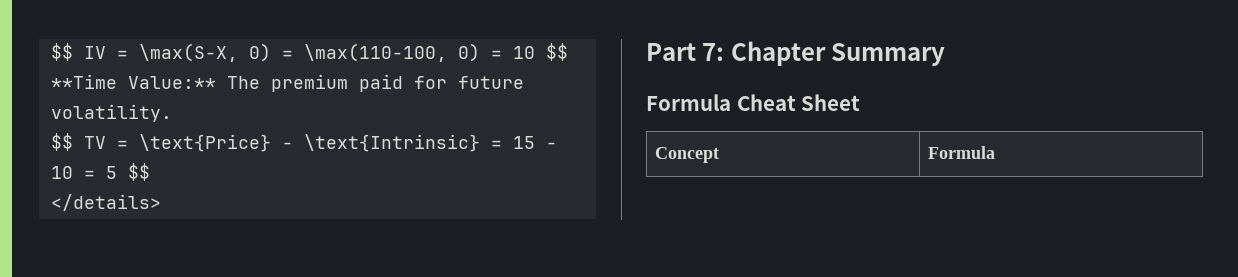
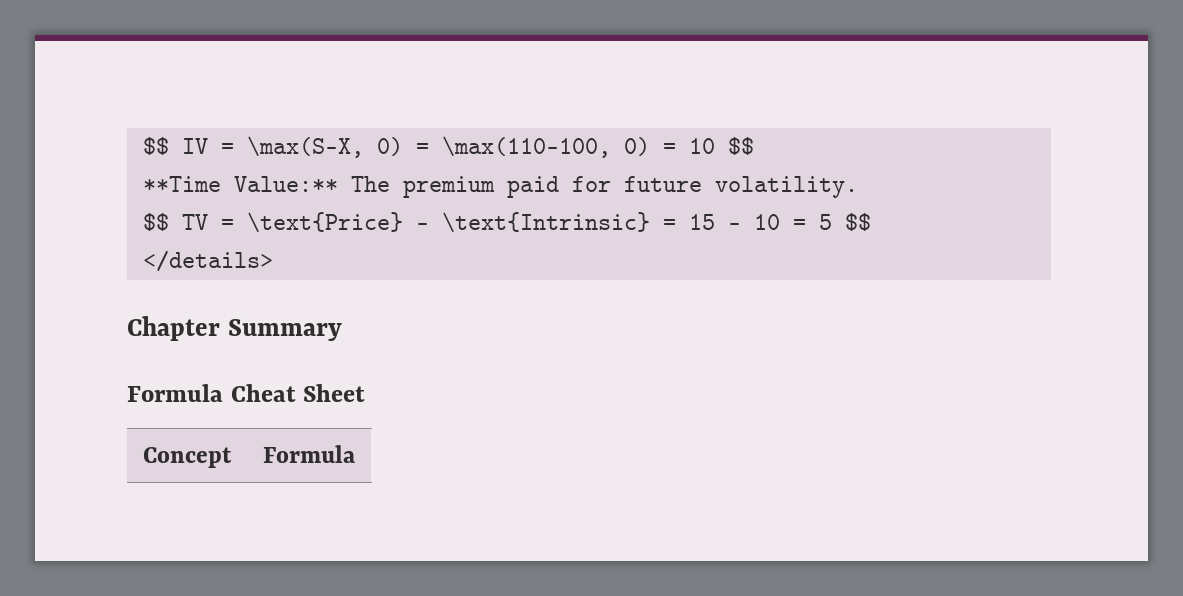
[646,43,725,61] Part 7: -> (273, 261) none

